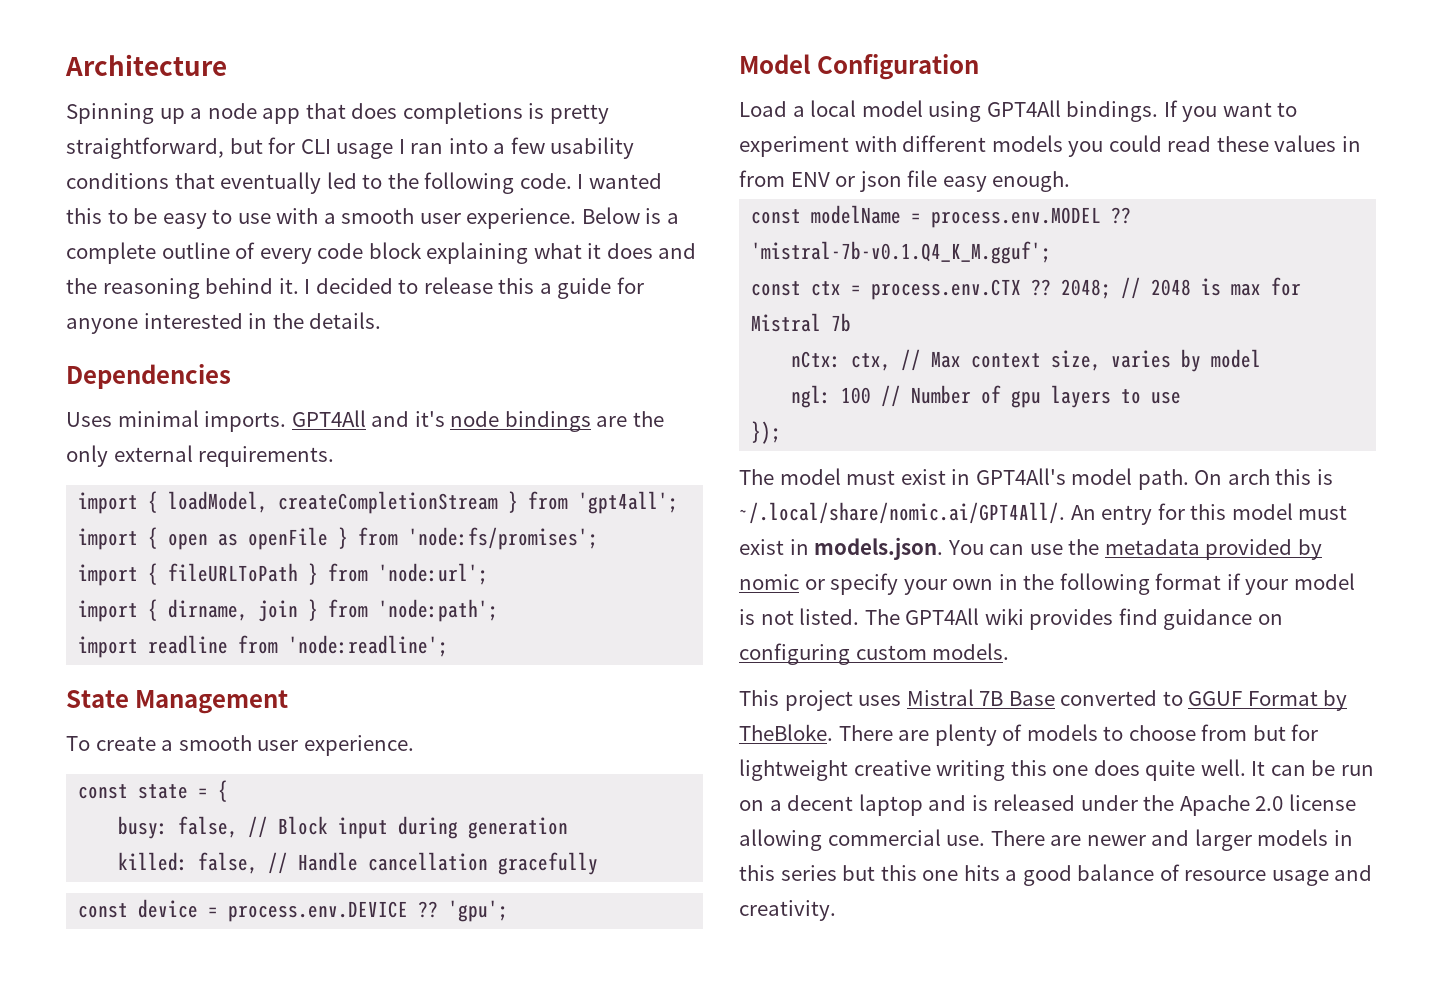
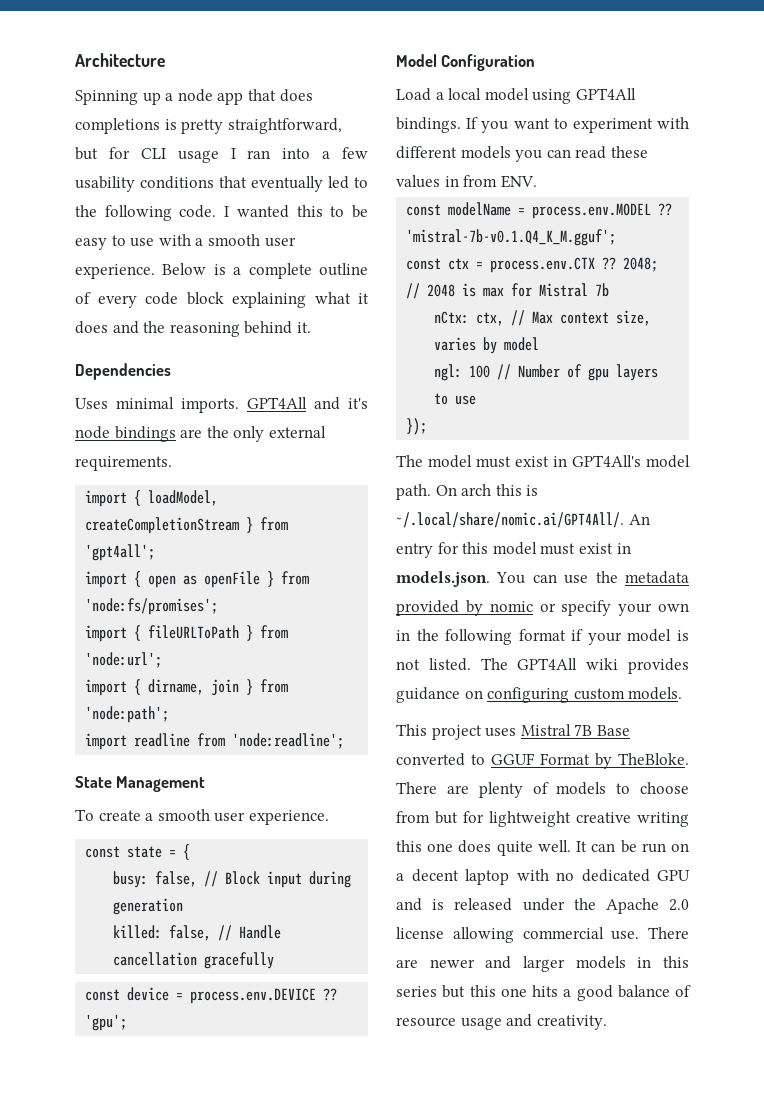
[304,277,644,299] [66,312,382,334] I decided to release this a guide for anyone interested in the details. -> (311, 327) none
[1108,135,1162,152] could -> [546,149,571,158] can
[790,170,1071,192] ENV or json file easy enough. -> [500,175,537,188] ENV.
[1118,608,1158,625] find -> (689, 666) none
(923, 805) none -> [516,869,690,882] with no dedicated GPU

